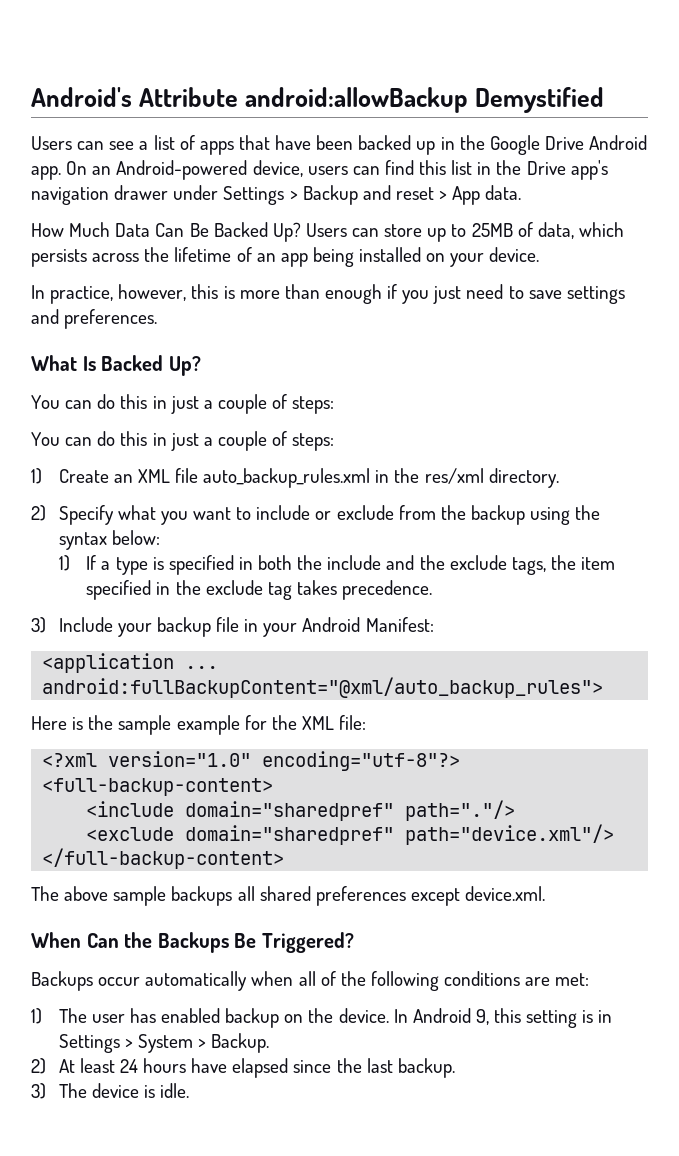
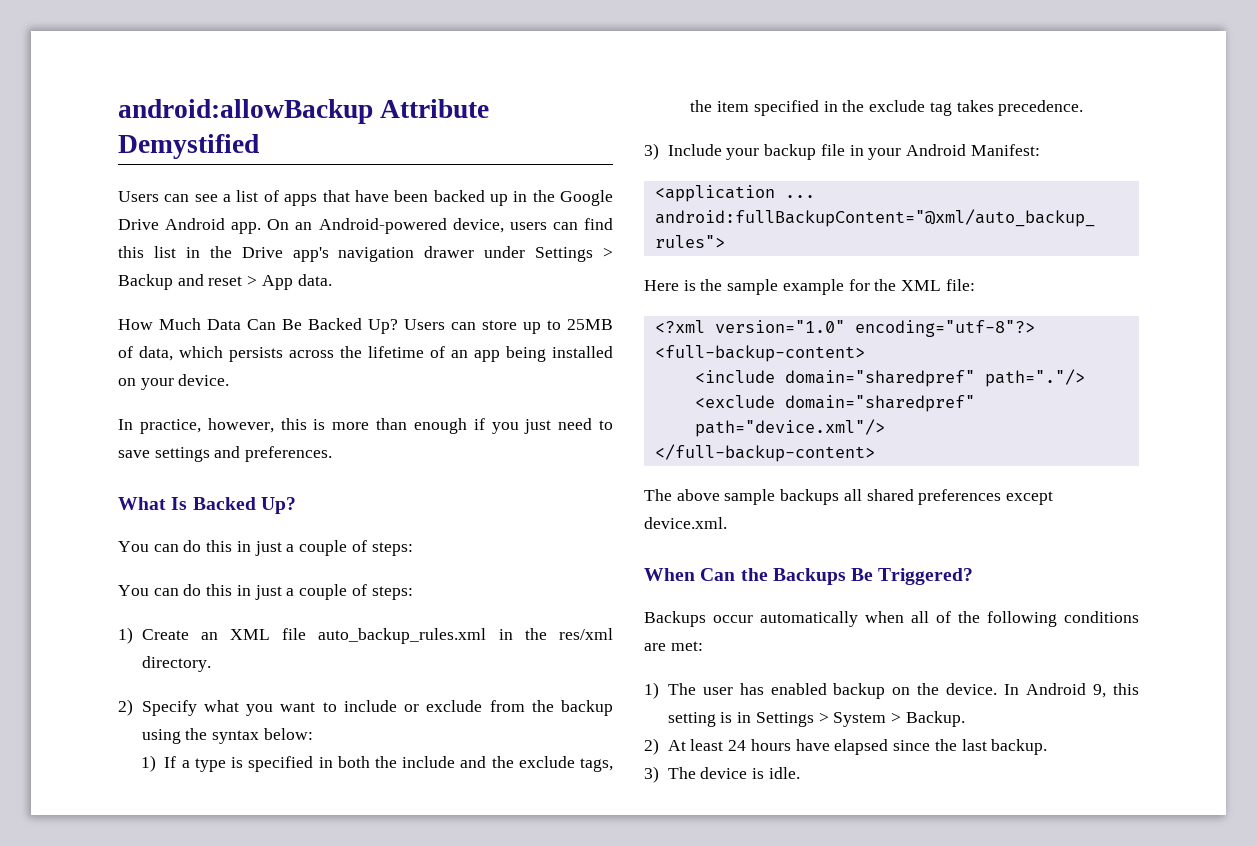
[31,87,469,113] Android's Attribute android:allowBackup -> [118,99,490,124] android:allowBackup Attribute

